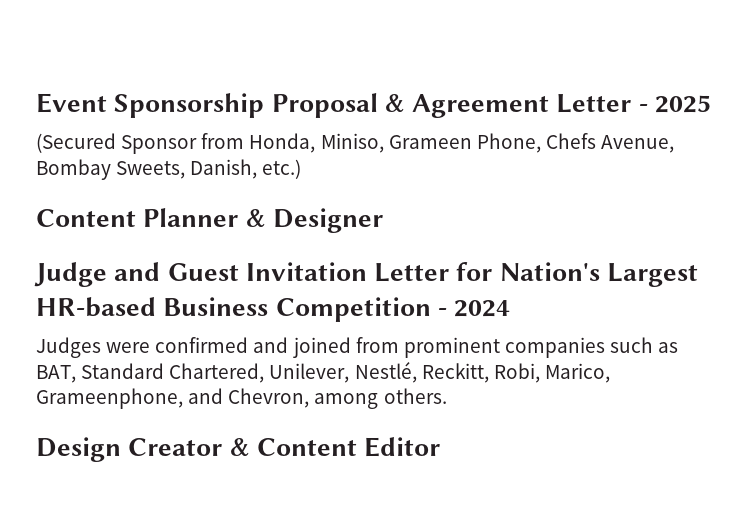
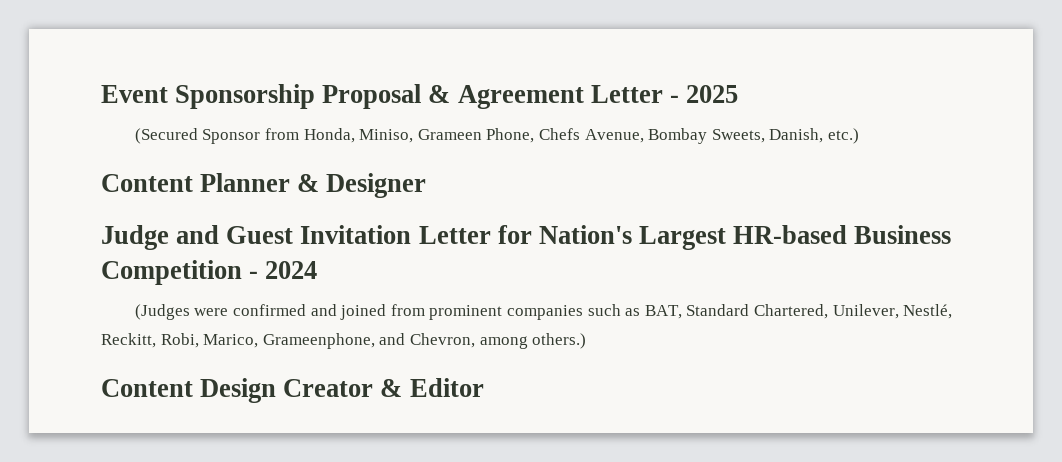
[36,337,101,358] Judges -> [134,304,190,320] (Judges
[383,388,447,404] others. // -> [532,333,587,349] [101,379,193,397] others.) // Content
[256,438,357,456] Content -> (403, 388) none

